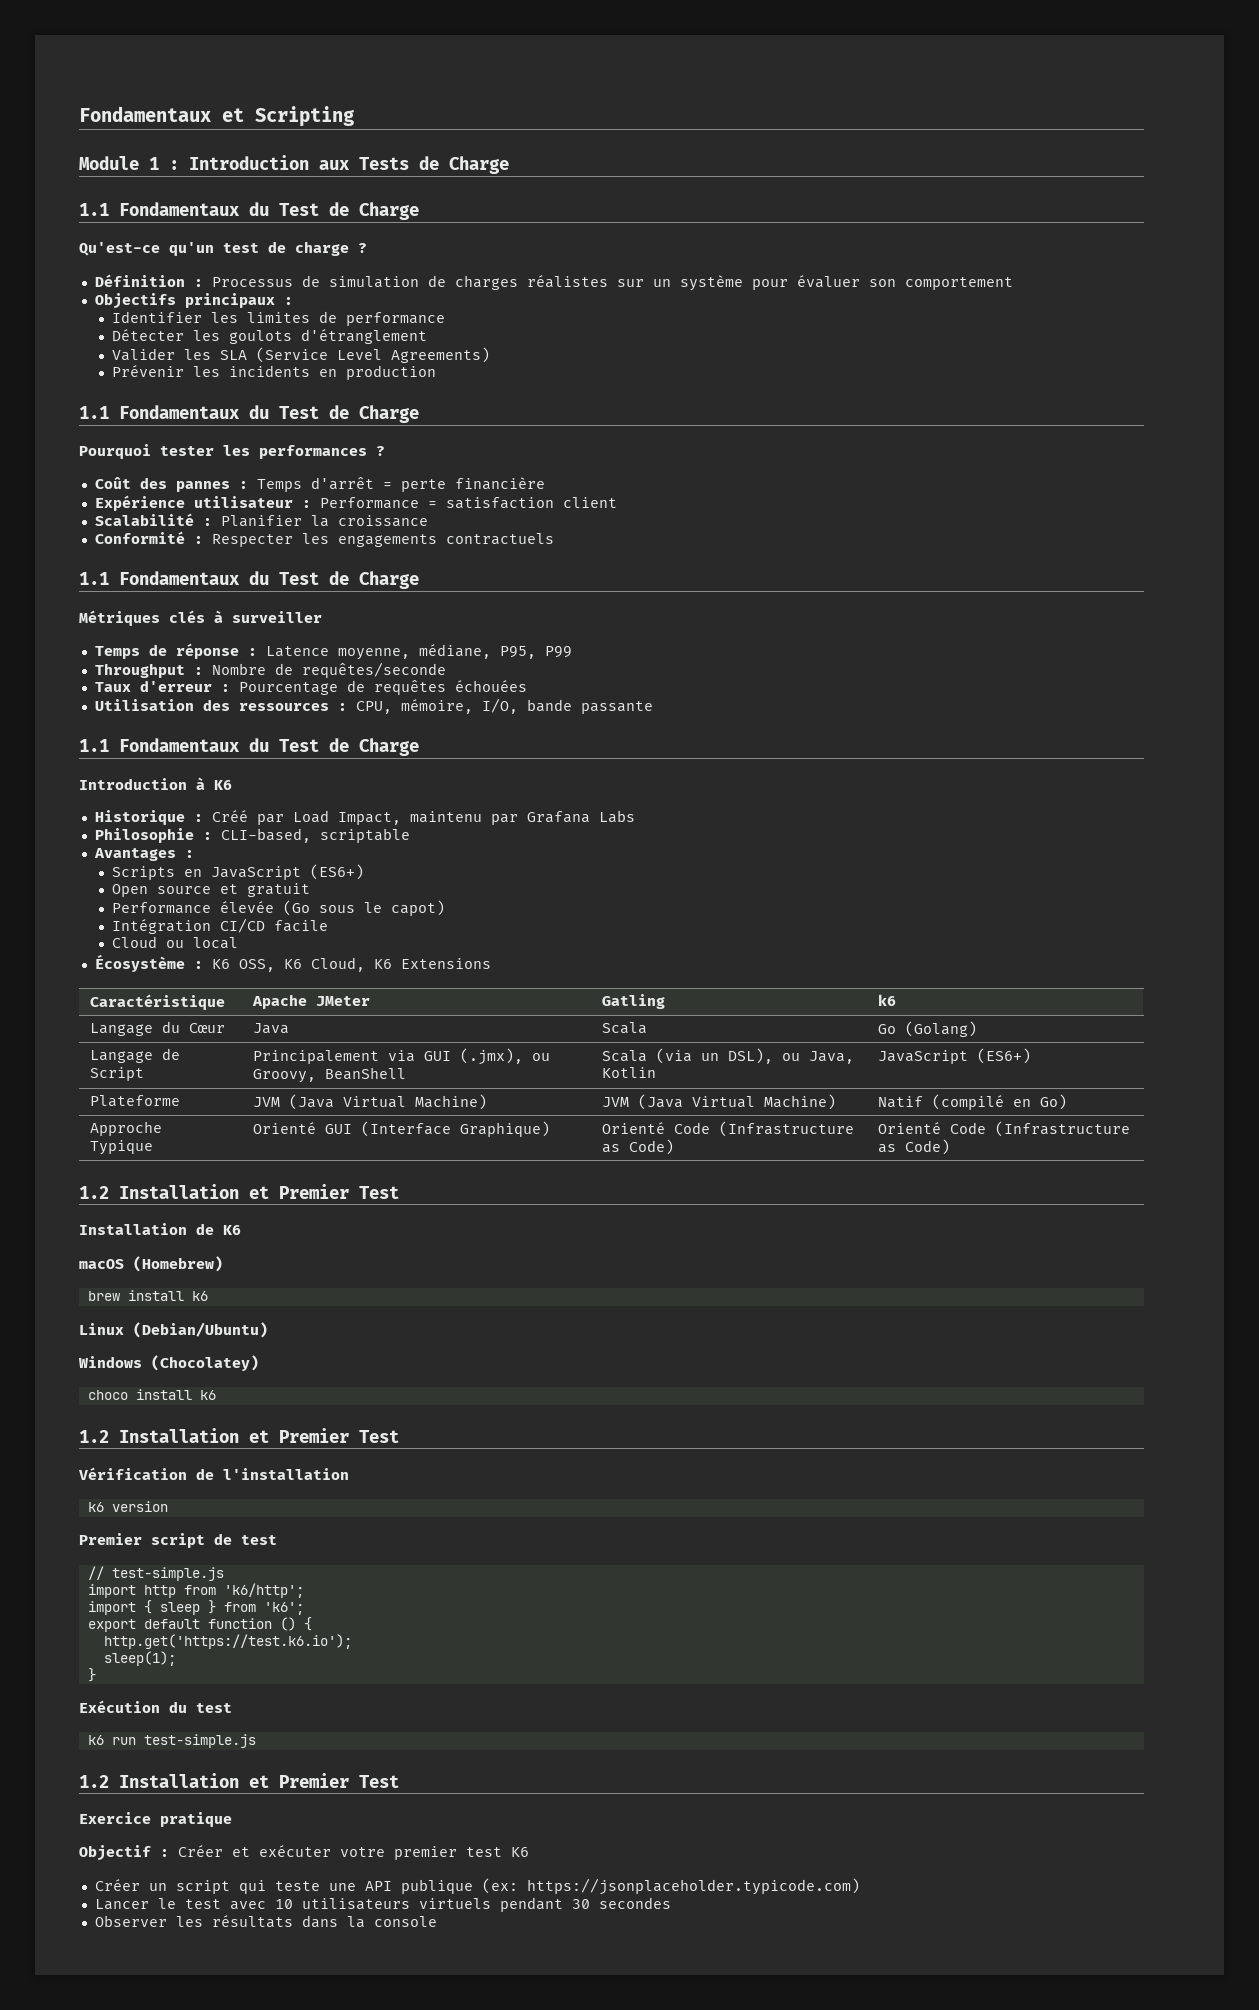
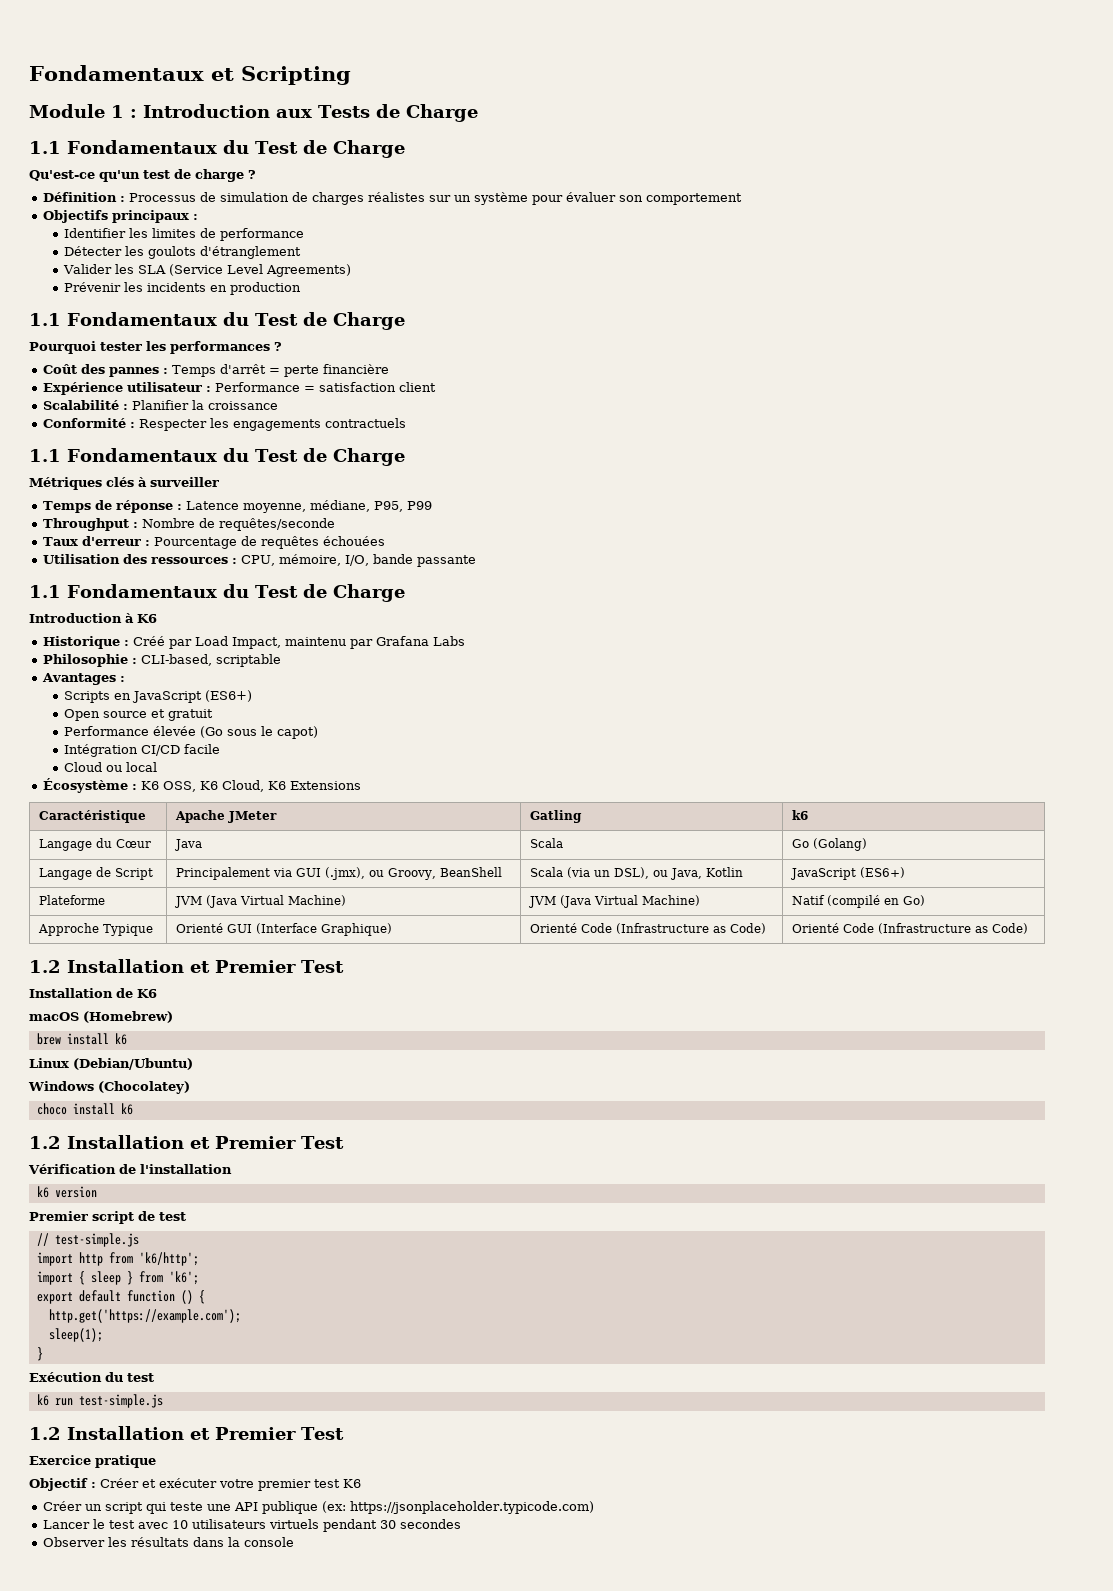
[103,1634,352,1649] http.get('https://test.k6.io'); -> [48,1309,241,1323] http.get('https://example.com');

